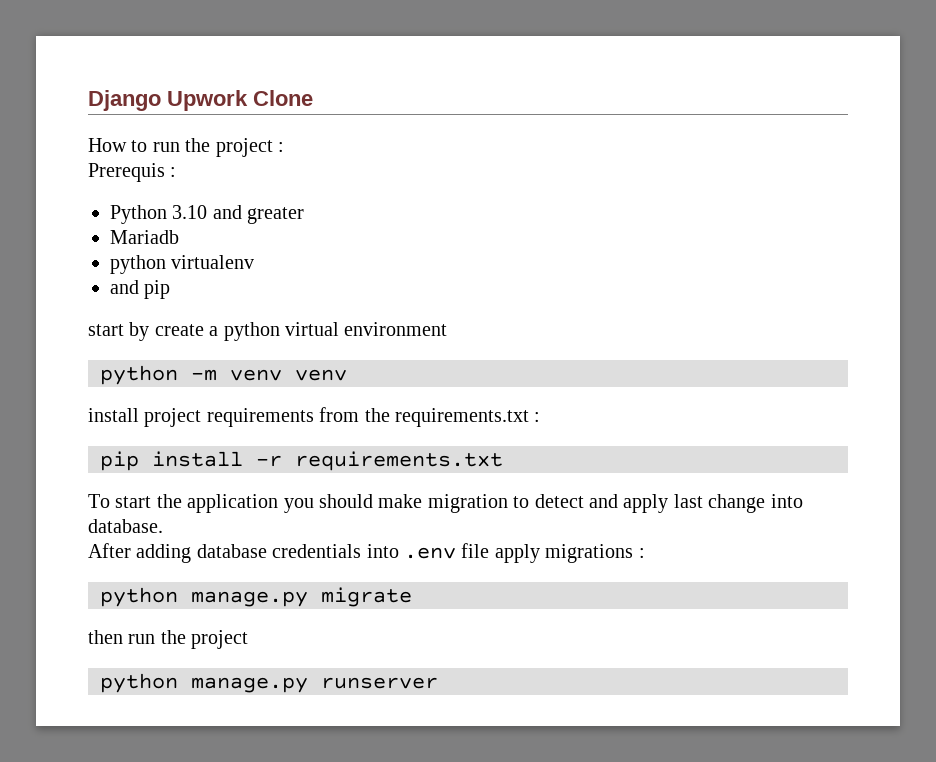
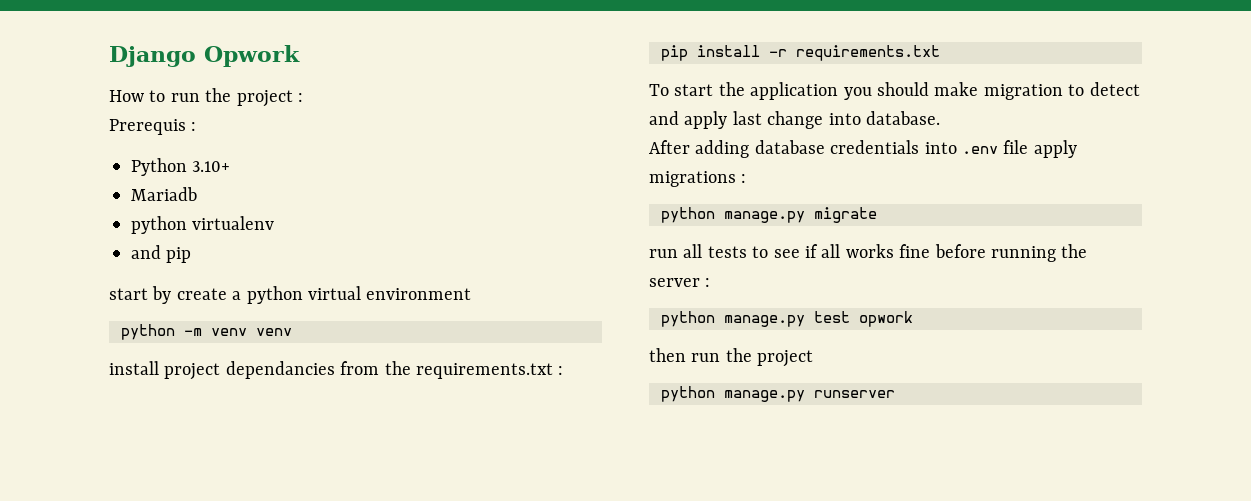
[167,90,313,111] Upwork Clone -> [204,45,300,67] Opwork
[172,205,305,224] 3.10 and greater -> [192,161,231,172] 3.10+
[206,408,314,427] requirements -> [225,361,335,379] dependancies
(412, 597) none -> [649,244,1088,262] [649,278,711,287] [661,311,913,327] // run all tests to see if all works fine before running the server : // python manage.py test opwork

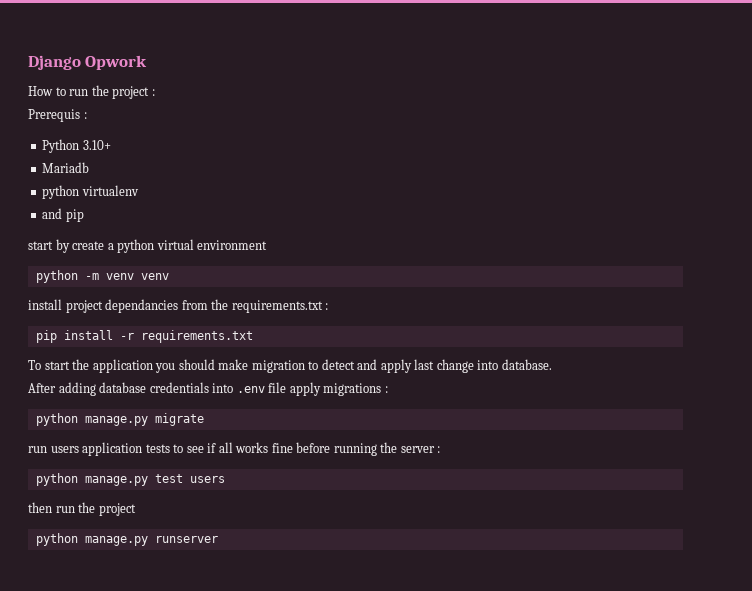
[683,244,703,258] all -> [50,442,143,456] users application
[859,311,913,327] opwork -> [189,476,225,483] users

